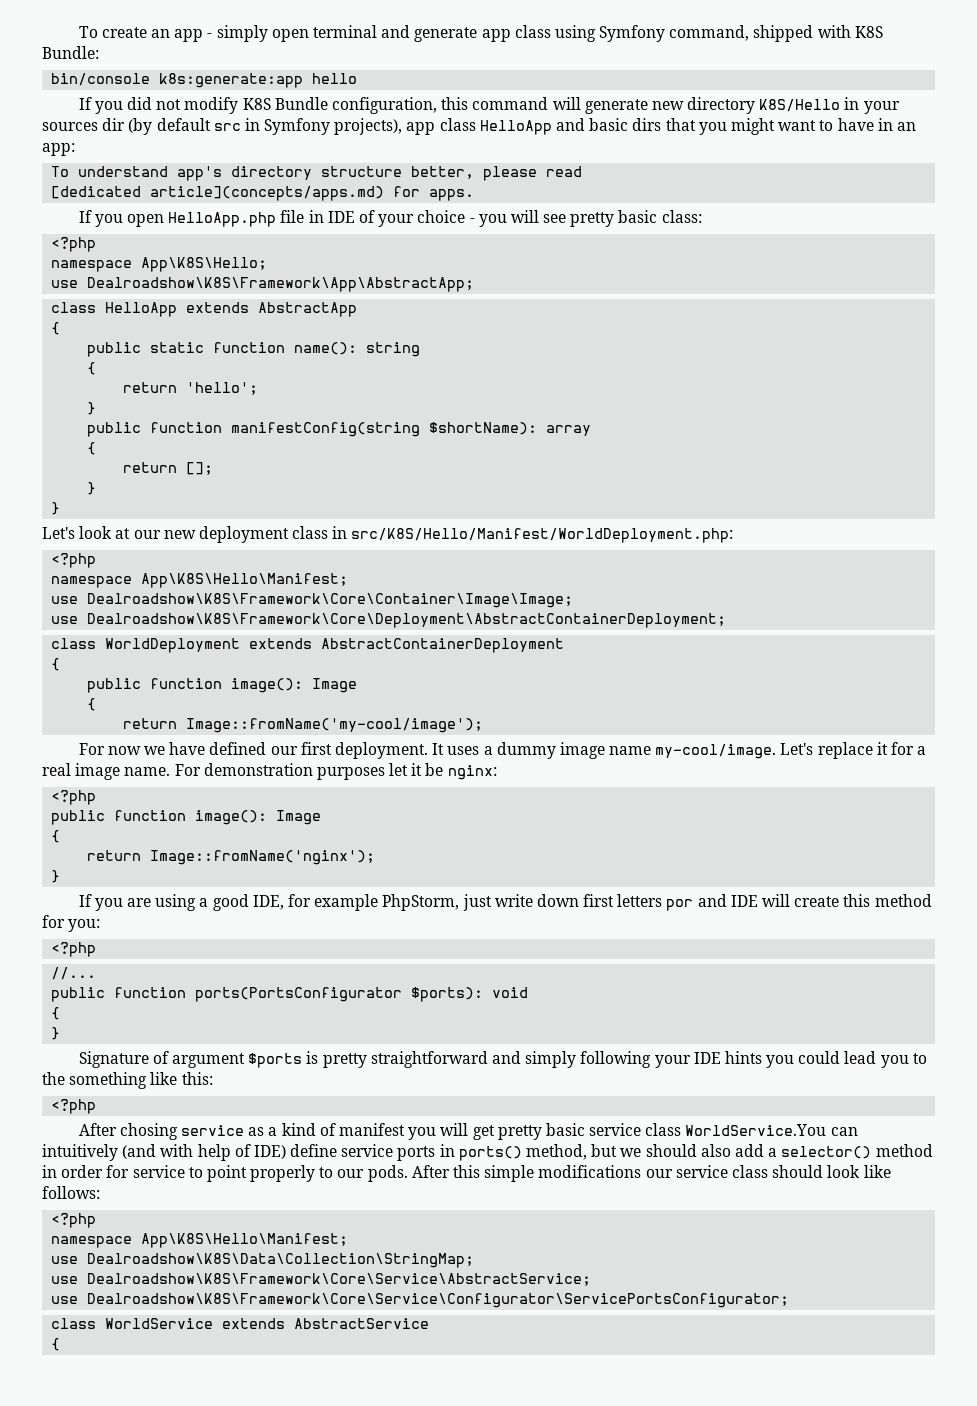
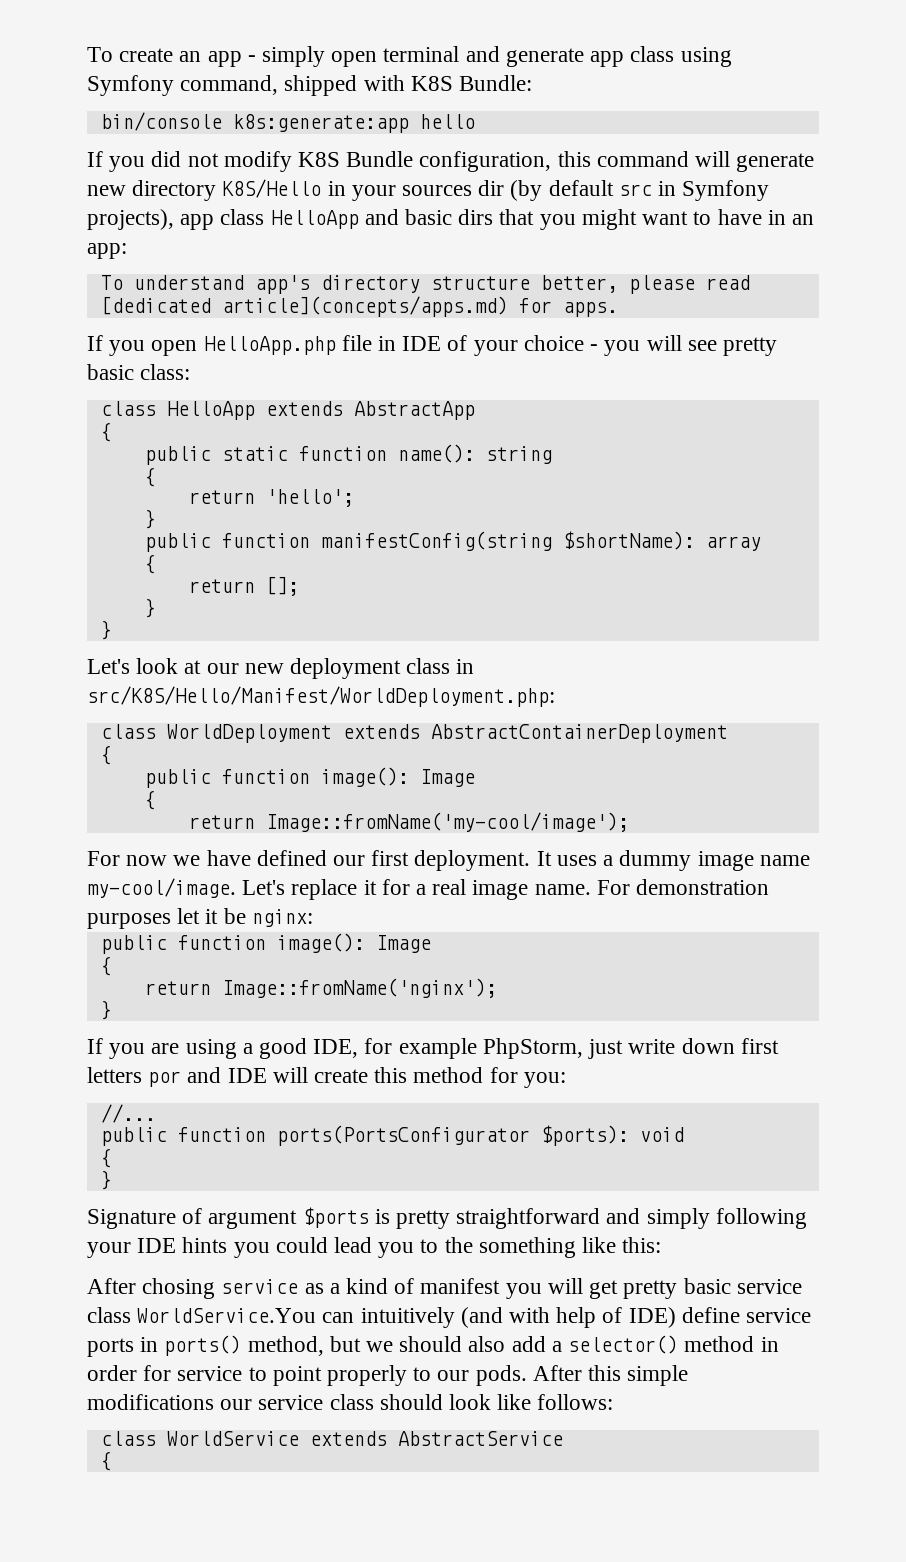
[51,237,97,252] [51,257,268,272] [51,277,475,292] // <?php // namespace App\K8S\Hello; // use Dealroadshow\K8S\Framework\App\AbstractApp; -> (191, 372) none
[51,553,97,568] [51,573,349,588] [51,593,574,608] [51,613,727,628] // <?php // namespace App\K8S\Hello\Manifest; // use Dealroadshow\K8S\Framework\Core\Container\Image\Image; // use Dealroadshow\K8S\Framework\Core\Deployment\AbstractContainerDeployment; -> (555, 696) none
[51,790,97,805] // <?php -> (313, 918) none
[51,942,97,957] // <?php -> (566, 1080) none
[51,1099,97,1114] // <?php -> (662, 1245) none
[51,1213,97,1228] [51,1233,349,1248] [51,1253,475,1268] [51,1273,592,1286] [51,1293,790,1308] // <?php // namespace App\K8S\Hello\Manifest; // use Dealroadshow\K8S\Data\Collection\StringMap; // use Dealroadshow\K8S\Framework\Core\Service\AbstractService; // use Dealroadshow\K8S\Framework\Core\Service\Configurator\ServicePortsConfigurator; -> (614, 1402) none

